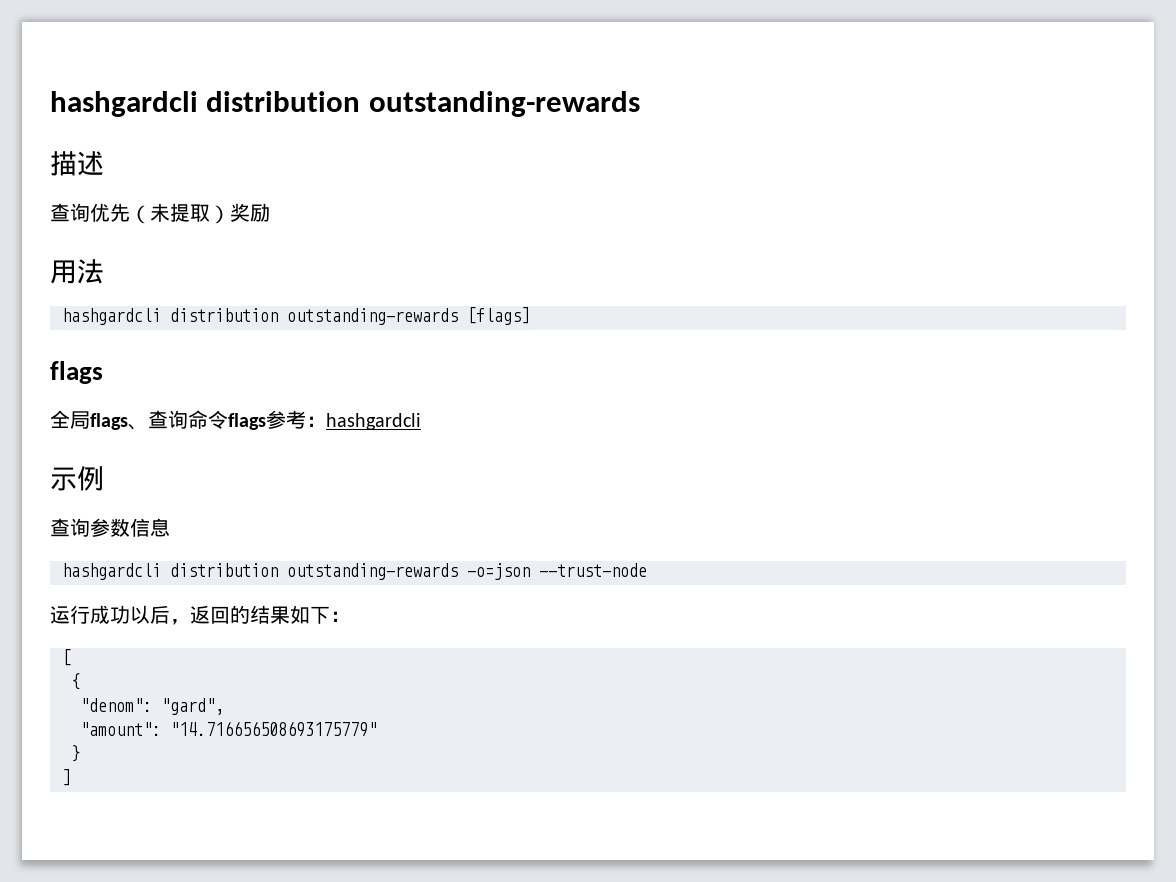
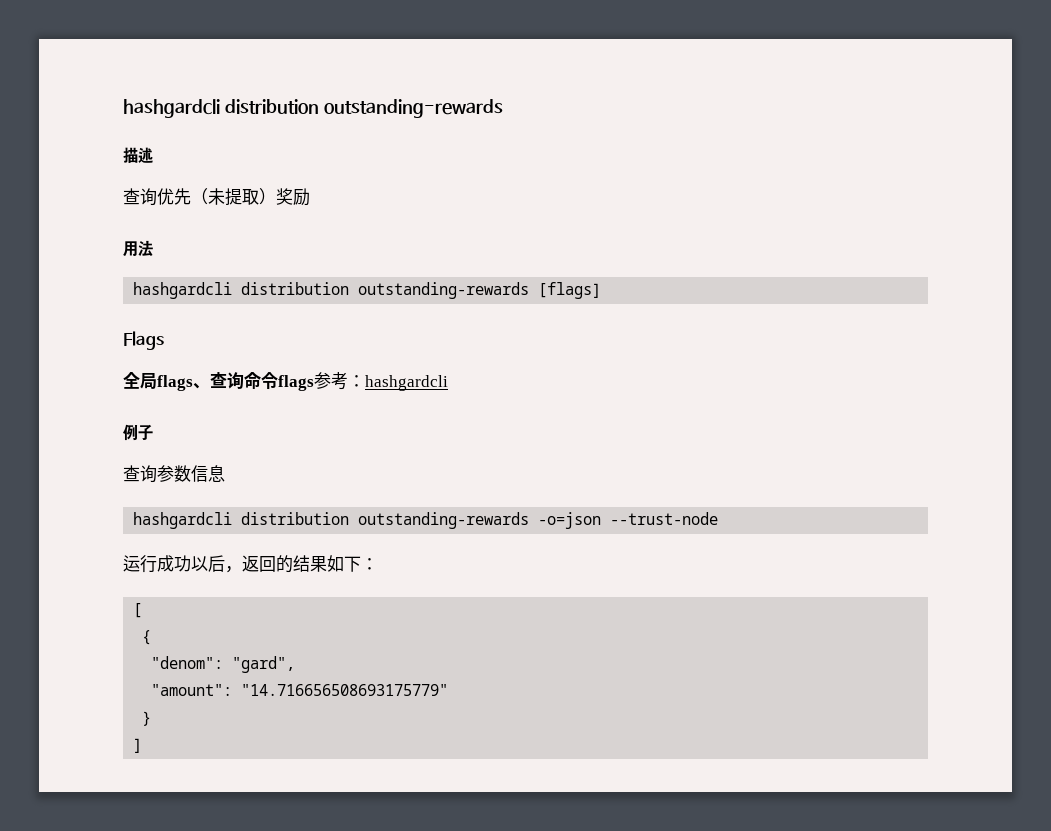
[50,361,103,384] flags -> [123,331,164,350] Flags
[50,467,77,491] 示 -> (448, 383) none
(104, 478) none -> [138,424,153,440] 子

